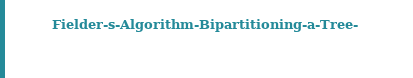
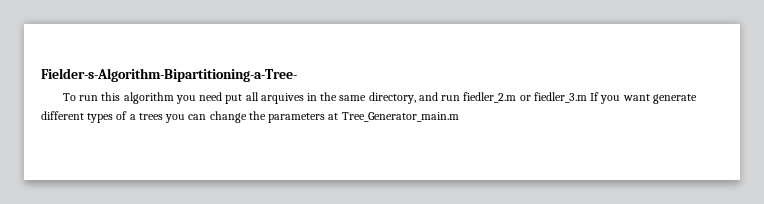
(358, 25) none -> [62,92,697,104] [41,111,459,123] // To run this algorithm you need put all arquives in the same directory, and run fiedler_2.m or fiedler_3.m If you want generate different types of a trees you can change the parameters at Tree_Generator_main.m

